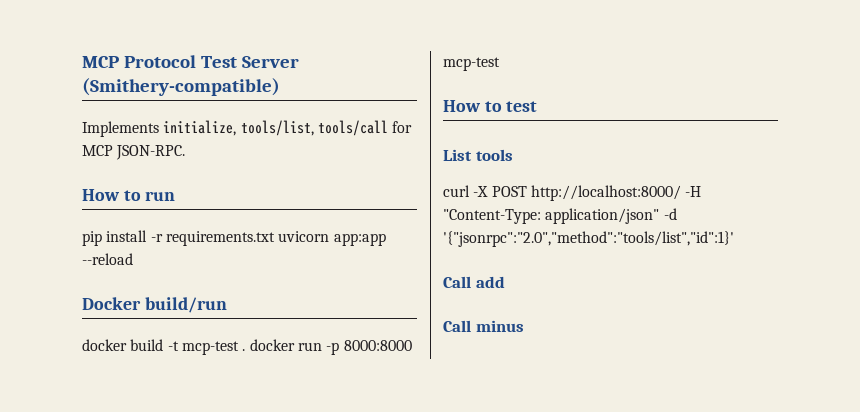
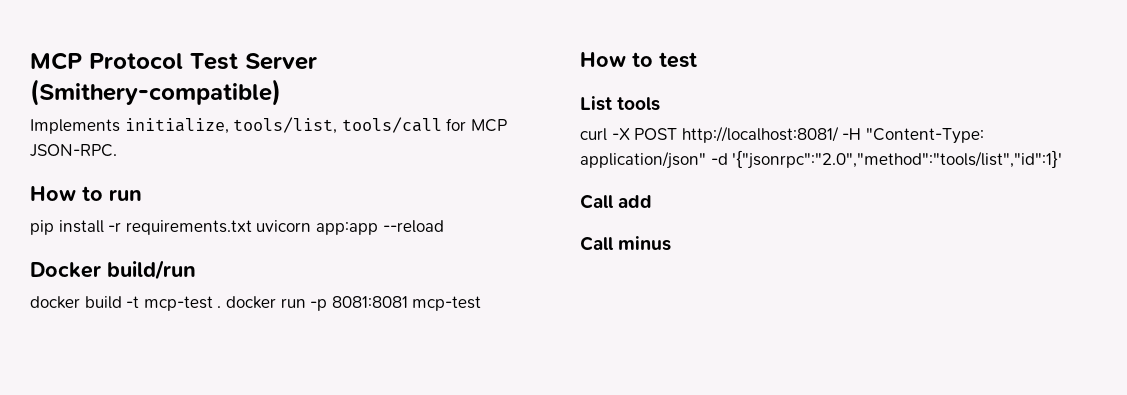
[343,340,412,351] 8000:8000 -> [331,296,408,308] 8081:8081
[530,185,681,201] http://localhost:8000/ -> [681,126,839,143] http://localhost:8081/

